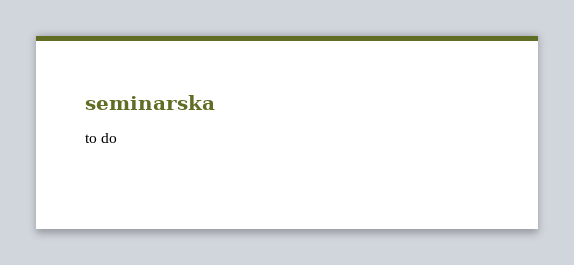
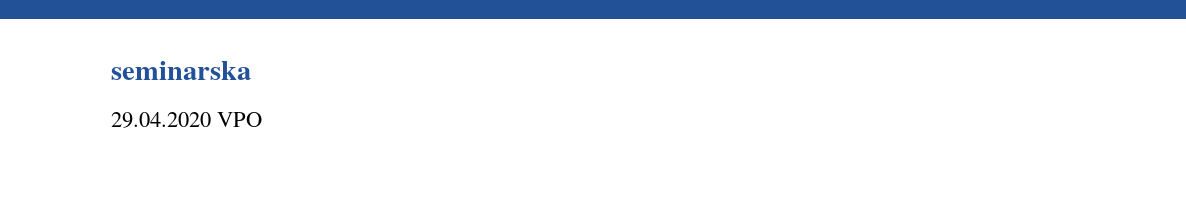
[85,133,118,143] to do -> [111,112,263,128] 29.04.2020 VPO

